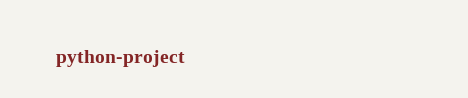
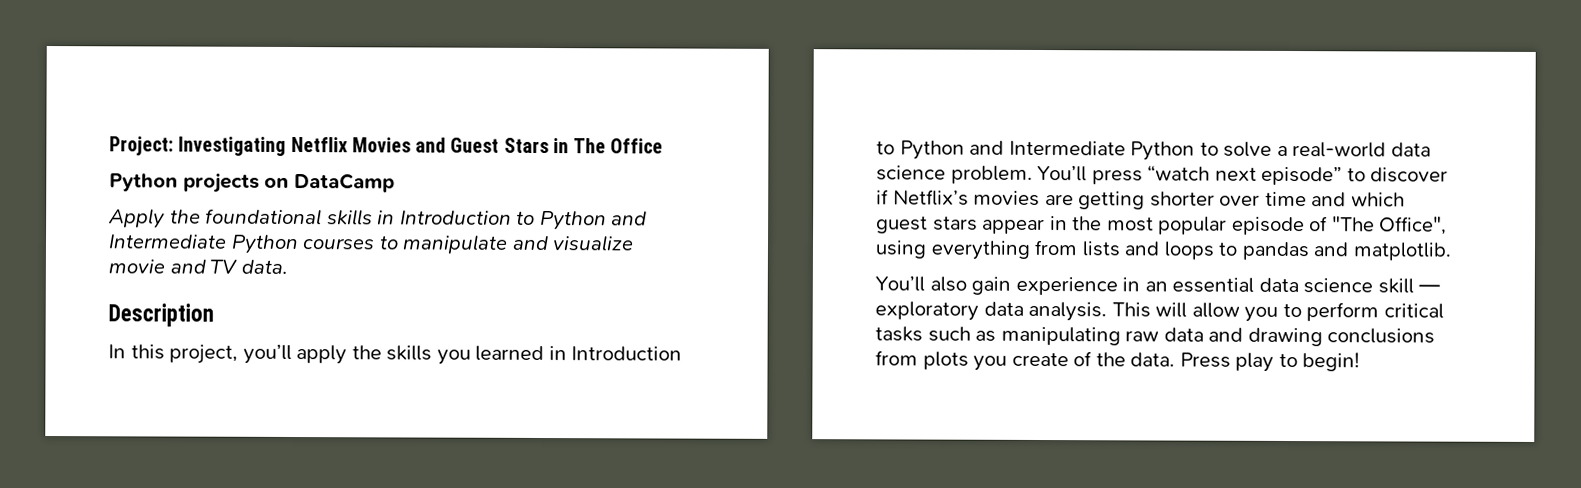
[56,50,185,67] python-project -> [109,136,664,156] [109,172,395,193] [108,208,648,231] [108,234,635,255] [108,259,288,274] [108,303,214,327] [108,343,683,365] [876,140,1431,161] [876,164,1449,186] [876,189,1405,210] [876,216,1448,236] [875,239,1452,261] [875,275,1442,296] [875,301,1444,322] [875,326,1436,347] [875,350,1361,372] Project: Investigating Netflix Movies and Guest Stars in The Office // Python projects on DataCamp // Apply the foundational skills in Introduction to Python and Intermediate Python courses to manipulate and visualize movie and TV data. // Description // In this project, you’ll apply the skills you learned in Introduction to Python and Intermediate Python to solve a real-world data science problem. You’ll press “watch next episode” to discover if Netflix’s movies are getting shorter over time and which guest stars appear in the most popular episode of "The Office", using everything from lists and loops to pandas and matplotlib. // You’ll also gain experience in an essential data science skill — exploratory data analysis. This will allow you to perform critical tasks such as manipulating raw data and drawing conclusions from plots you create of the data. Press play to begin!

